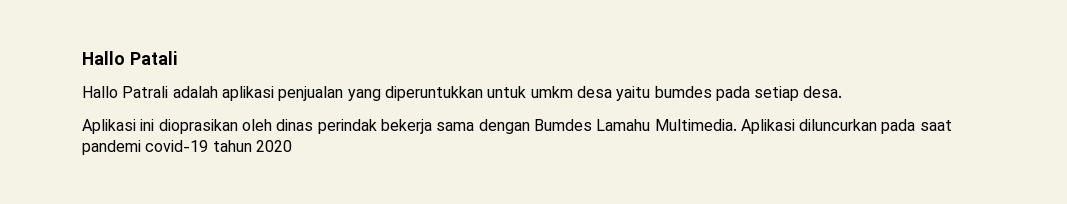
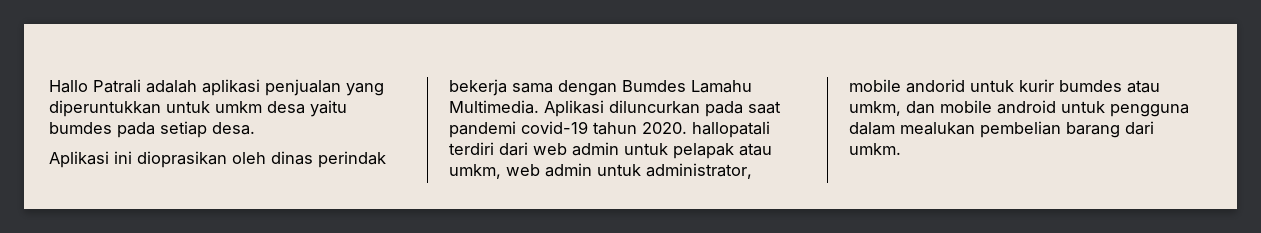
[82,51,177,65] [82,86,118,98] Hallo Patali // Hallo -> [49,80,88,93] Hallo
[255,140,292,152] 2020 -> [642,121,770,138] [449,142,772,159] [449,163,752,179] [849,79,1160,93] [849,100,1189,117] [849,121,1154,138] [849,143,901,155] 2020. hallopatali terdiri dari web admin untuk pelapak atau umkm, web admin untuk administrator, mobile andorid untuk kurir bumdes atau umkm, dan mobile android untuk pengguna dalam mealukan pembelian barang dari umkm.

